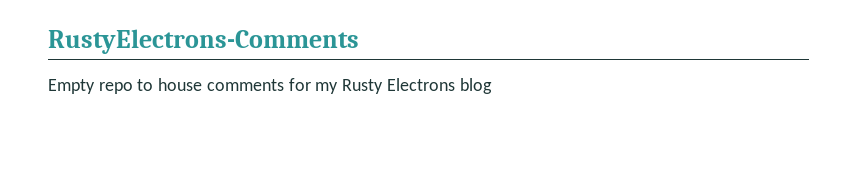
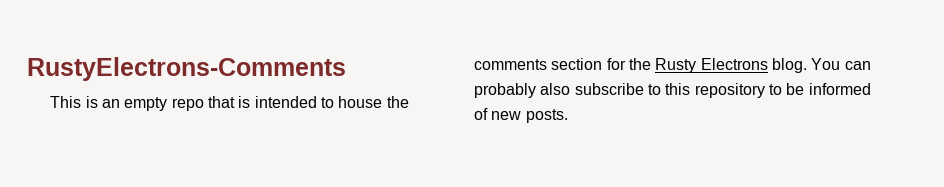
[48,78,492,94] Empty repo to house comments for my Rusty Electrons blog -> [50,96,409,111] [474,58,871,73] [474,83,871,98] [474,108,568,123] This is an empty repo that is intended to house the comments section for the Rusty Electrons blog. You can probably also subscribe to this repository to be informed of new posts.

